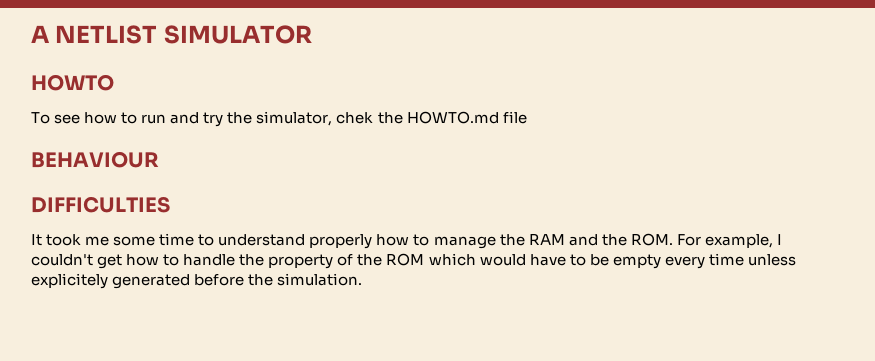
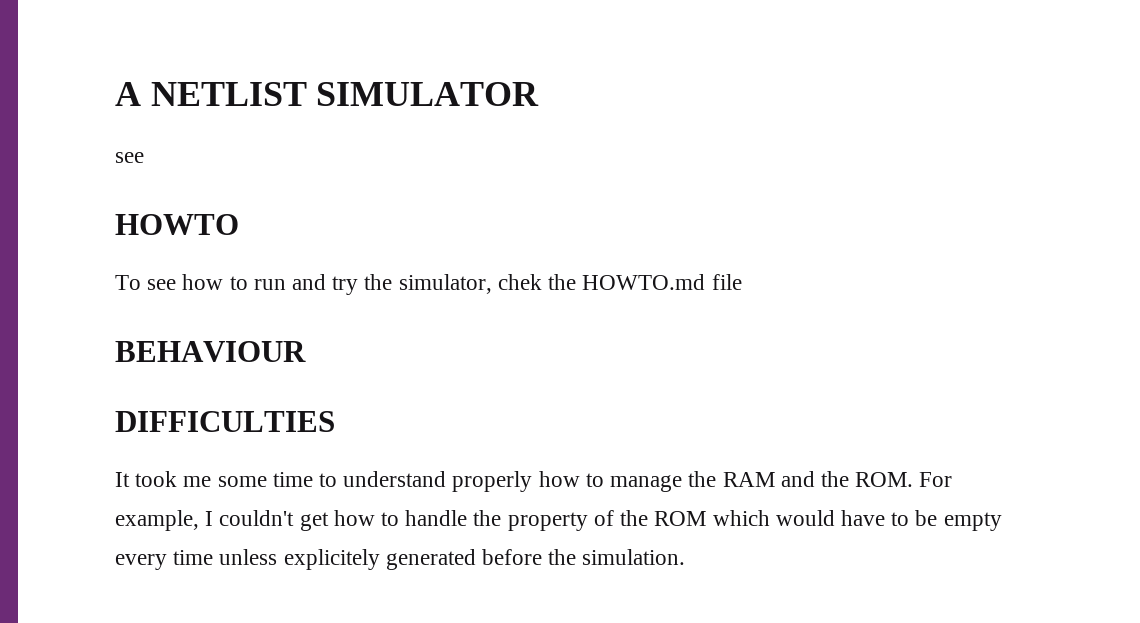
(312, 34) none -> [115,152,144,163] // see

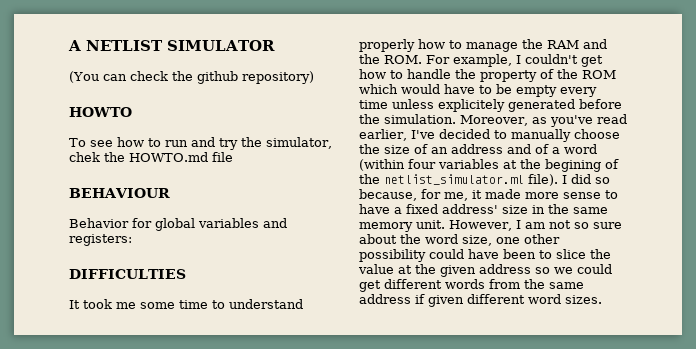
[115,152,144,163] see -> [69,71,314,84] (You can check the github repository)
(306, 351) none -> [69,218,287,231] [69,234,132,246] // Behavior for global variables and registers:
(686, 557) none -> [460,114,627,127] [359,129,620,142] [359,144,597,154] [359,159,619,172] [359,174,610,186] [359,189,618,201] [359,204,608,214] [359,220,622,232] [359,234,560,246] [359,249,611,262] [358,264,612,277] [359,279,584,292] [359,294,602,307] Moreover, as you've read earlier, I've decided to manually choose the size of an address and of a word (within four variables at the begining of the netlist_simulator.ml file). I did so because, for me, it made more sense to have a fixed address' size in the same memory unit. However, I am not so sure about the word size, one other possibility could have been to slice the value at the given address so we could get different words from the same address if given different word sizes.

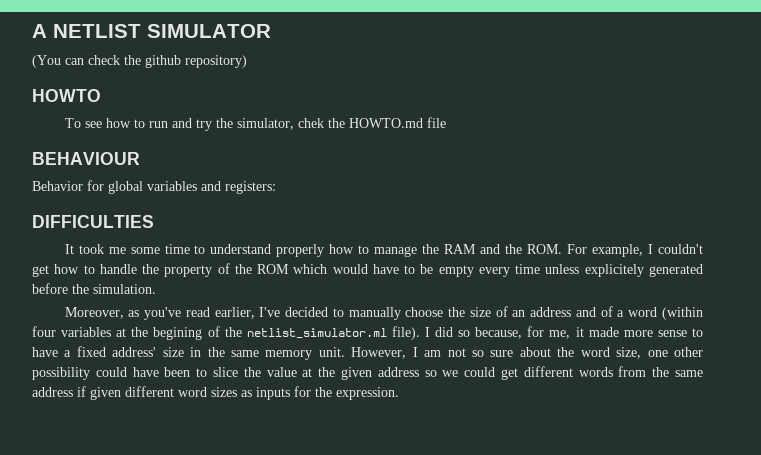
(456, 119) none -> (156, 289) //
[565,295,602,304] sizes. -> [211,386,399,400] sizes as inputs for the expression.

